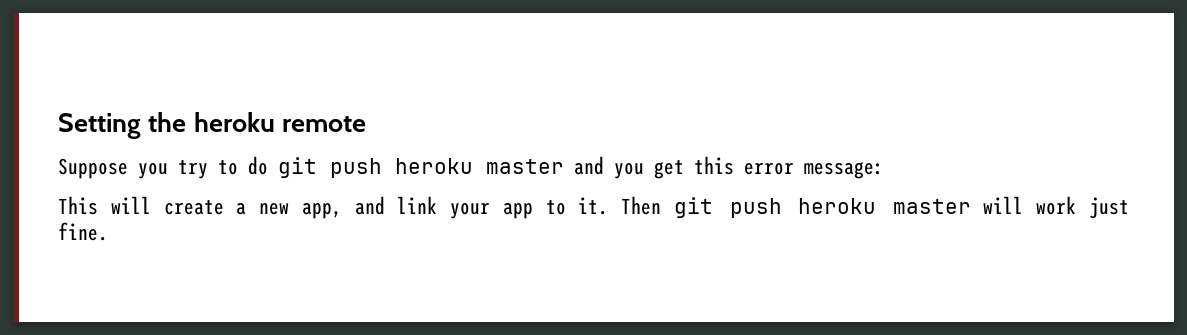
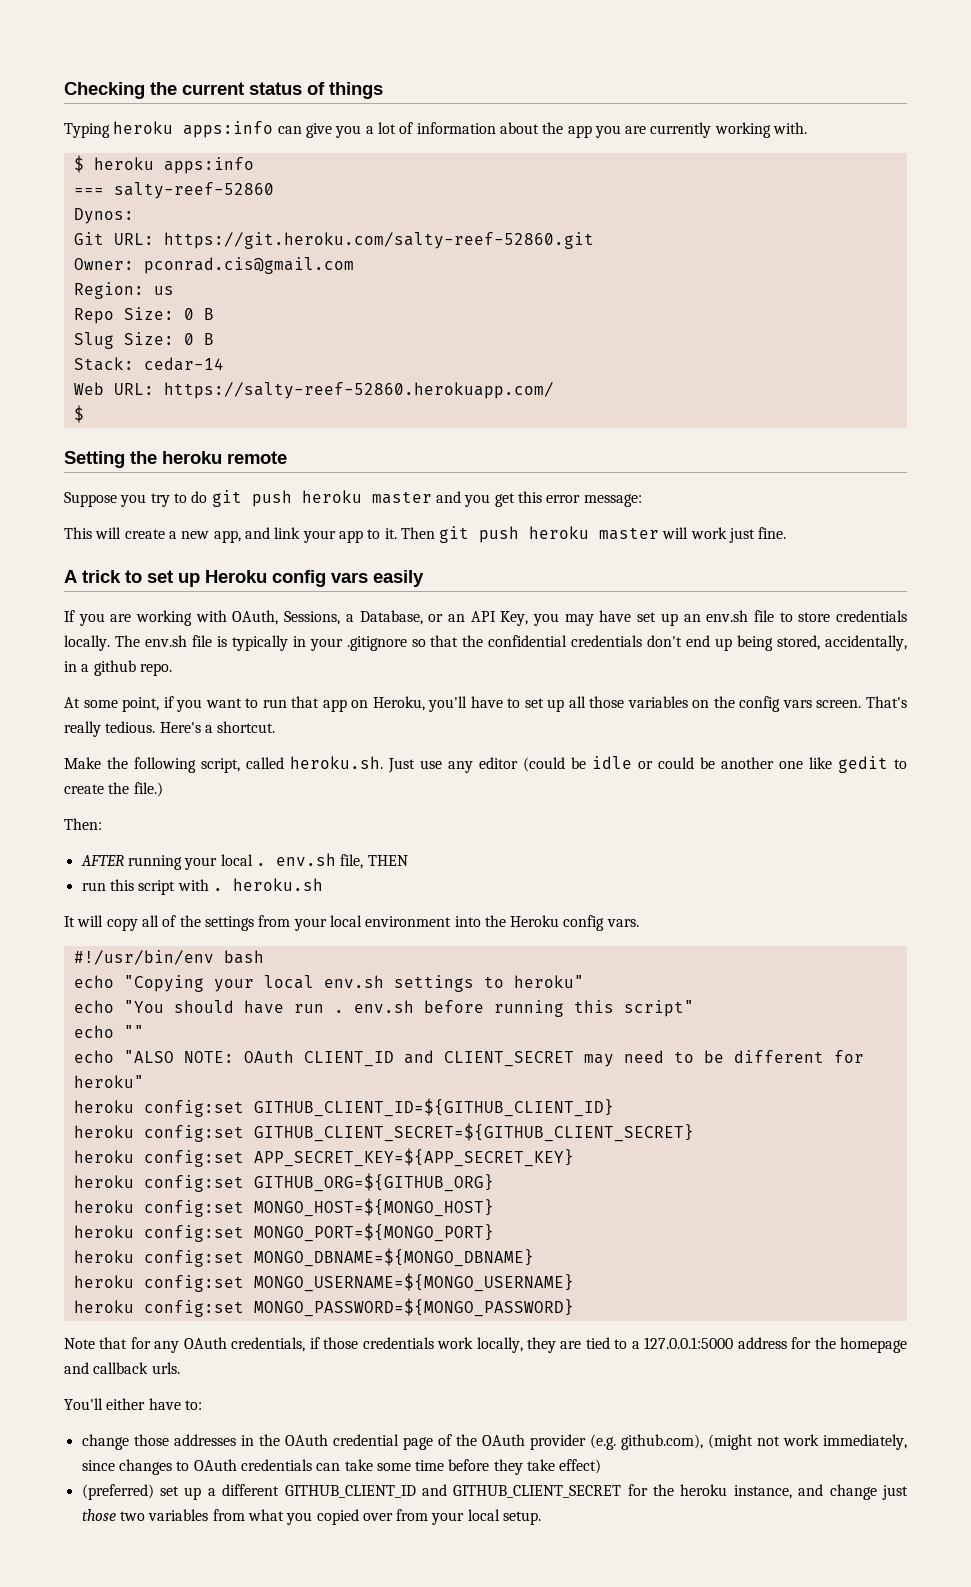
(58, 126) none -> [64,82,383,99] [64,121,808,138] [73,155,254,174] [73,182,274,199] [73,208,134,224] [73,232,594,249] [73,257,354,274] [73,282,174,299] [73,307,214,324] [73,332,214,349] [73,357,224,371] [73,382,554,399] [73,405,84,423] Checking the current status of things // Typing heroku apps:info can give you a lot of information about the app you are currently working with. // $ heroku apps:info // === salty-reef-52860 // Dynos: // Git URL: https://git.heroku.com/salty-reef-52860.git // Owner: pconrad.cis@gmail.com // Region: us // Repo Size: 0 B // Slug Size: 0 B // Stack: cedar-14 // Web URL: https://salty-reef-52860.herokuapp.com/ // $ //
(108, 231) none -> [64,570,424,587] [64,610,907,626] [64,635,907,651] [64,660,172,676] [64,696,907,712] [64,721,276,737] [64,756,907,773] [64,782,163,797] [64,818,102,830] [80,853,408,870] [81,878,323,895] [64,915,639,931] [73,950,264,965] [73,975,584,992] [73,1000,694,1017] [73,1025,144,1038] [73,1050,864,1067] [73,1075,144,1088] [73,1098,614,1117] [73,1123,694,1142] [73,1148,574,1167] [73,1173,494,1192] [73,1198,494,1217] [73,1223,494,1242] [73,1248,534,1267] [73,1273,574,1292] [73,1298,574,1317] [64,1337,908,1353] [64,1362,180,1374] [64,1398,202,1410] [81,1434,907,1450] [81,1459,602,1475] [81,1484,908,1500] [81,1509,542,1525] // A trick to set up Heroku config vars easily // If you are working with OAuth, Sessions, a Database, or an API Key, you may have set up an env.sh file to store credentials locally. The env.sh file is typically in your .gitignore so that the confidential credentials don't end up being stored, accidentally, in a github repo. // At some point, if you want to run that app on Heroku, you'll have to set up all those variables on the config vars screen. That's really tedious. Here's a shortcut. // Make the following script, called heroku.sh. Just use any editor (could be idle or could be another one like gedit to create the file.) // Then: // AFTER running your local . env.sh file, THEN // run this script with . heroku.sh // It will copy all of the settings from your local environment into the Heroku config vars. // #!/usr/bin/env bash // echo "Copying your local env.sh settings to heroku" // echo "You should have run . env.sh before running this script" // echo "" // echo "ALSO NOTE: OAuth CLIENT_ID and CLIENT_SECRET may need to be different for heroku" // heroku config:set GITHUB_CLIENT_ID=${GITHUB_CLIENT_ID} // heroku config:set GITHUB_CLIENT_SECRET=${GITHUB_CLIENT_SECRET} // heroku config:set APP_SECRET_KEY=${APP_SECRET_KEY} // heroku config:set GITHUB_ORG=${GITHUB_ORG} // heroku config:set MONGO_HOST=${MONGO_HOST} // heroku config:set MONGO_PORT=${MONGO_PORT} // heroku config:set MONGO_DBNAME=${MONGO_DBNAME} // heroku config:set MONGO_USERNAME=${MONGO_USERNAME} // heroku config:set MONGO_PASSWORD=${MONGO_PASSWORD} // Note that for any OAuth credentials, if those credentials work locally, they are tied to a 127.0.0.1:5000 address for the homepage and callback urls. // You'll either have to: // change those addresses in the OAuth credential page of the OAuth provider (e.g. github.com), (might not work immediately, since changes to OAuth credentials can take some time before they take effect) // (preferred) set up a different GITHUB_CLIENT_ID and GITHUB_CLIENT_SECRET for the heroku instance, and change just those two variables from what you copied over from your local setup.

